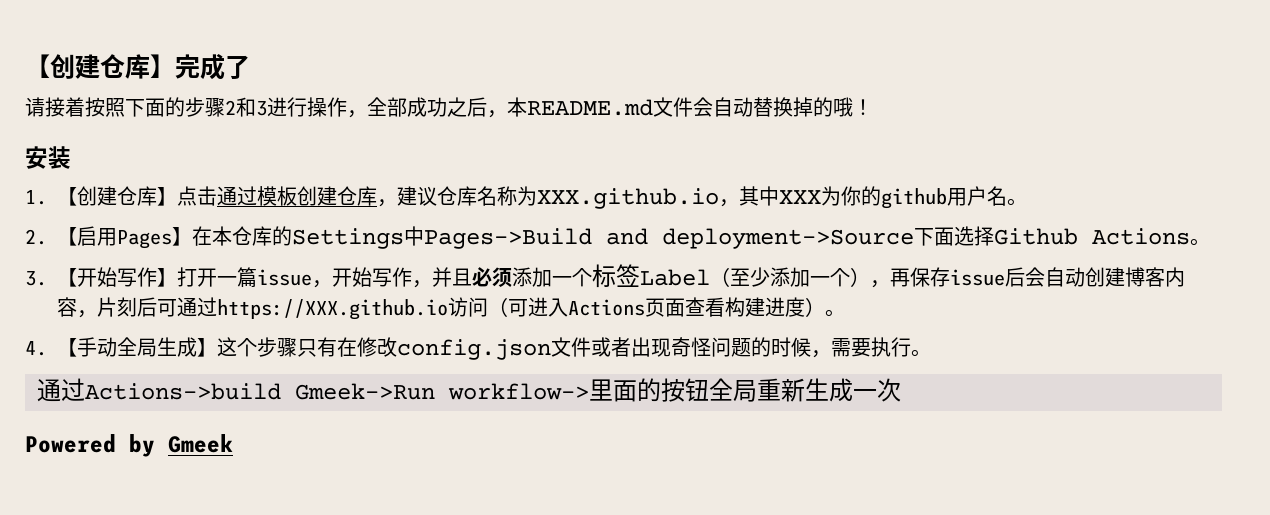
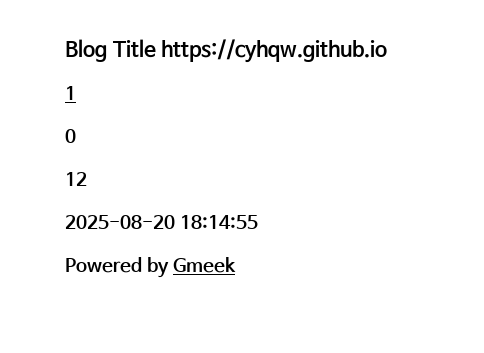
[25,54,250,80] [25,97,873,118] [25,146,71,169] [25,186,1027,209] [25,226,1210,249] [25,264,1185,288] [57,297,845,320] [25,337,931,360] [37,378,901,402] 【创建仓库】完成了 // 请接着按照下面的步骤2和3进行操作，全部成功之后，本README.md文件会自动替换掉的哦！ // 安装 // 1.【创建仓库】点击通过模板创建仓库，建议仓库名称为XXX.github.io，其中XXX为你的github用户名。 // 2.【启用Pages】在本仓库的Settings中Pages->Build and deployment->Source下面选择Github Actions。 // 3.【开始写作】打开一篇issue，开始写作，并且必须添加一个标签Label（至少添加一个），再保存issue后会自动创建博客内容，片刻后可通过https://XXX.github.io访问（可进入Actions页面查看构建进度）。 // 4.【手动全局生成】这个步骤只有在修改config.json文件或者出现奇怪问题的时候，需要执行。 // 通过Actions->build Gmeek->Run workflow->里面的按钮全局重新生成一次 -> [65,39,388,63] [65,86,76,100] [65,129,76,143] [65,172,87,186] [65,215,259,229] Blog Title https://cyhqw.github.io // 1 // 0 // 12 // 2025-08-20 18:14:55

